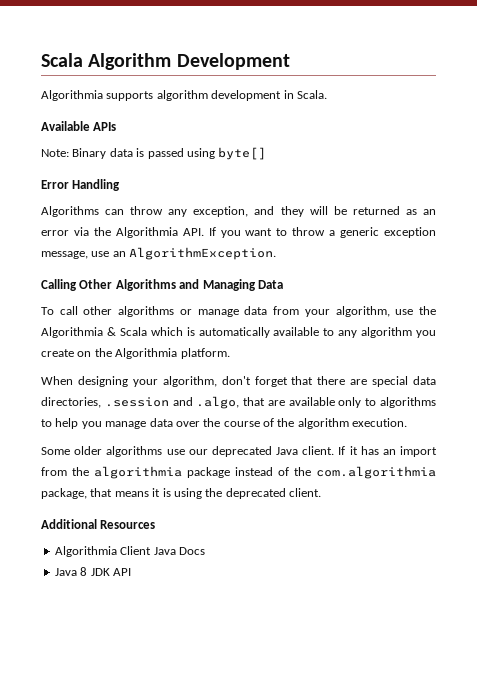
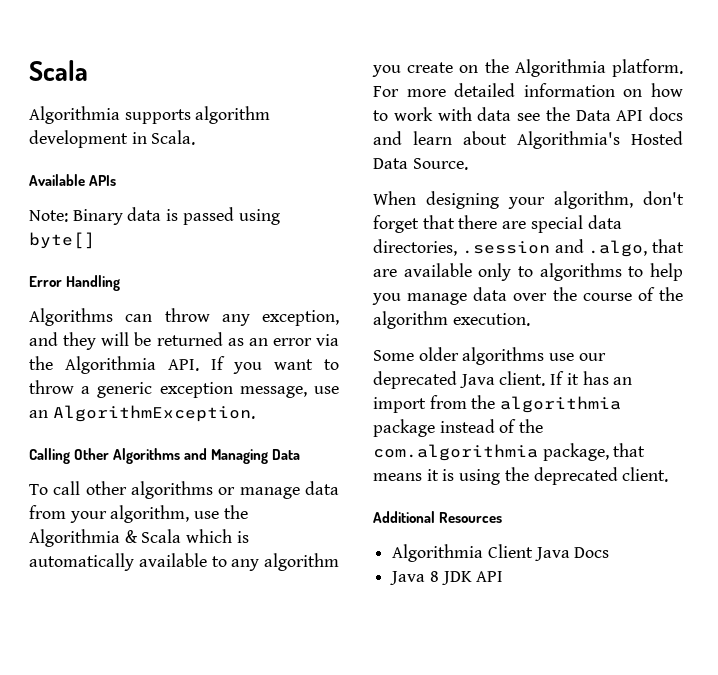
[41,53,290,70] Scala Algorithm Development -> [29,60,88,81] Scala
(230, 353) none -> [373,83,683,97] [373,107,683,121] [373,131,683,149] [373,158,468,170] For more detailed information on how to work with data see the Data API docs and learn about Algorithmia's Hosted Data Source.

